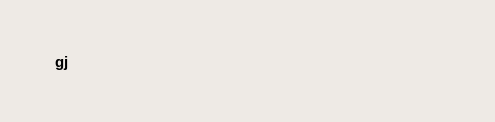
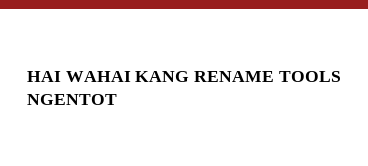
[55,56,68,70] gj -> [27,71,341,82] [27,94,117,105] HAI WAHAI KANG RENAME TOOLS NGENTOT

